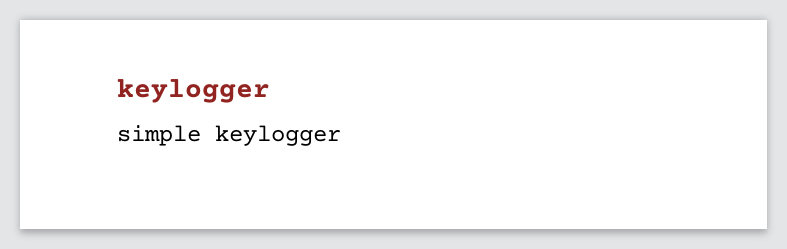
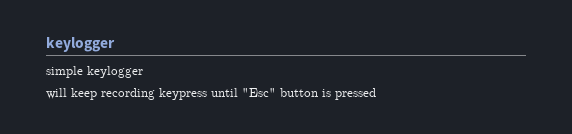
(341, 135) none -> [46,88,376,100] // will keep recording keypress until "Esc" button is pressed

